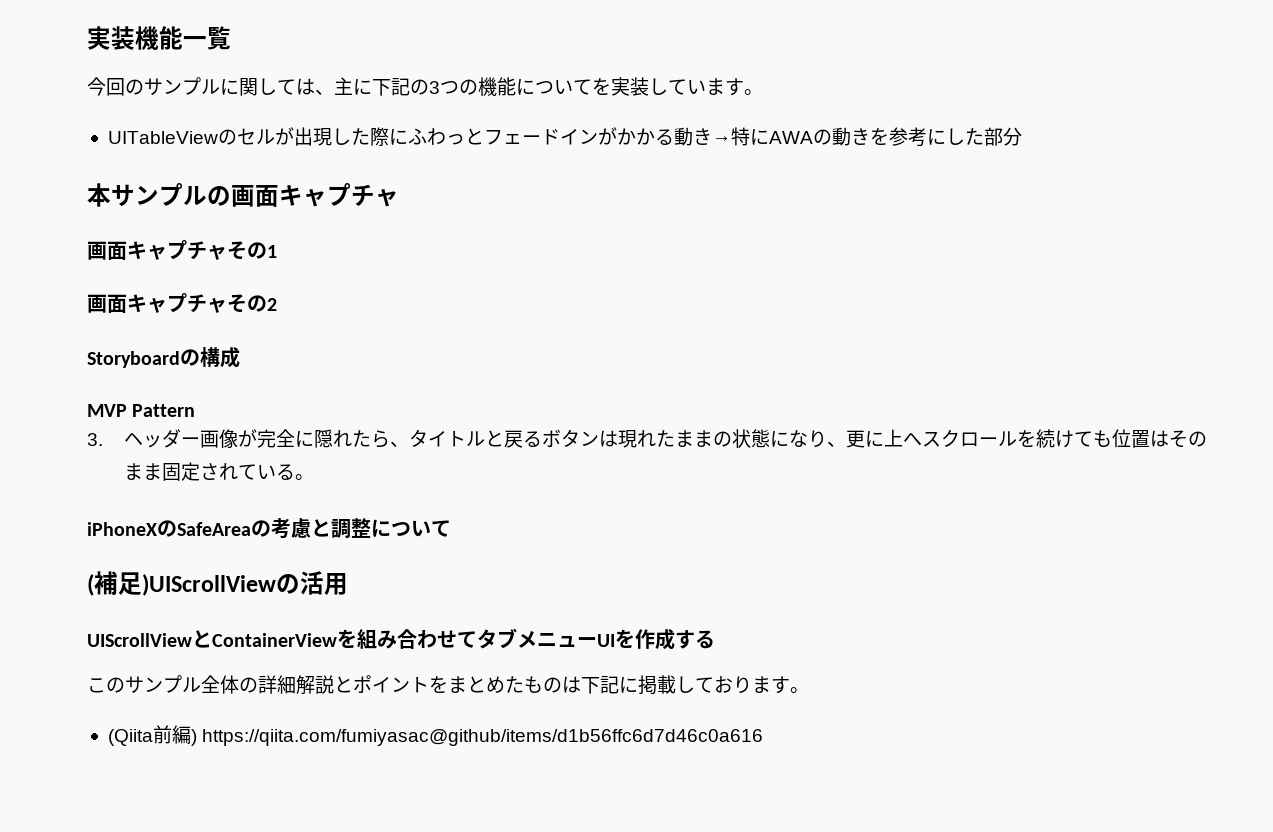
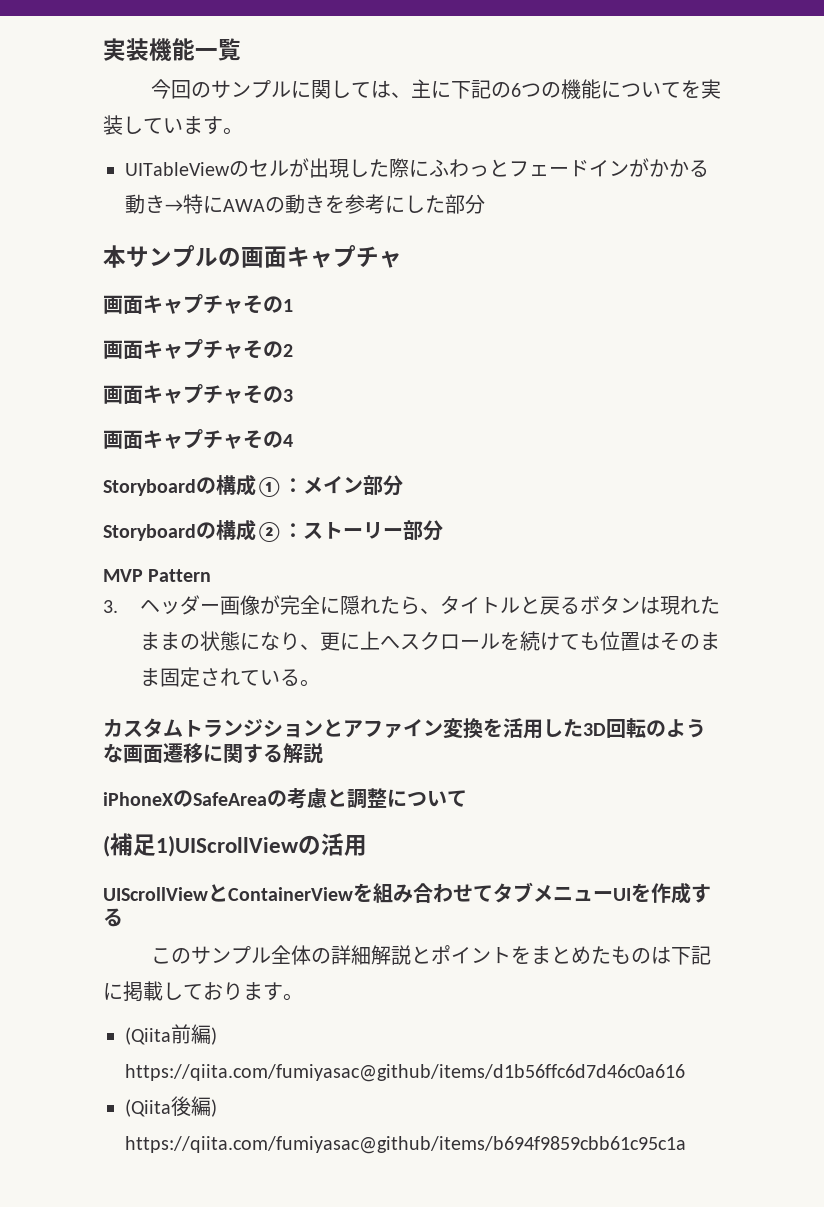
[429,81,440,94] 3 -> [510,83,521,97] 6
[87,346,240,368] Storyboardの構成 -> [103,384,293,404] [103,429,293,449] [103,474,403,497] [103,519,443,542] 画面キャプチャその3 // 画面キャプチャその4 // Storyboardの構成①：メイン部分 // Storyboardの構成②：ストーリー部分
(315, 477) none -> [103,718,706,739] [103,743,323,764] // カスタムトランジションとアファイン変換を活用した3D回転のような画面遷移に関する解説
[142,574,276,596] )UIScrollView -> [156,835,299,857] 1)UIScrollView
(764, 737) none -> [125,1096,217,1117] [125,1136,686,1154] // (Qiita後編) https://qiita.com/fumiyasac@github/items/b694f9859cbb61c95c1a

